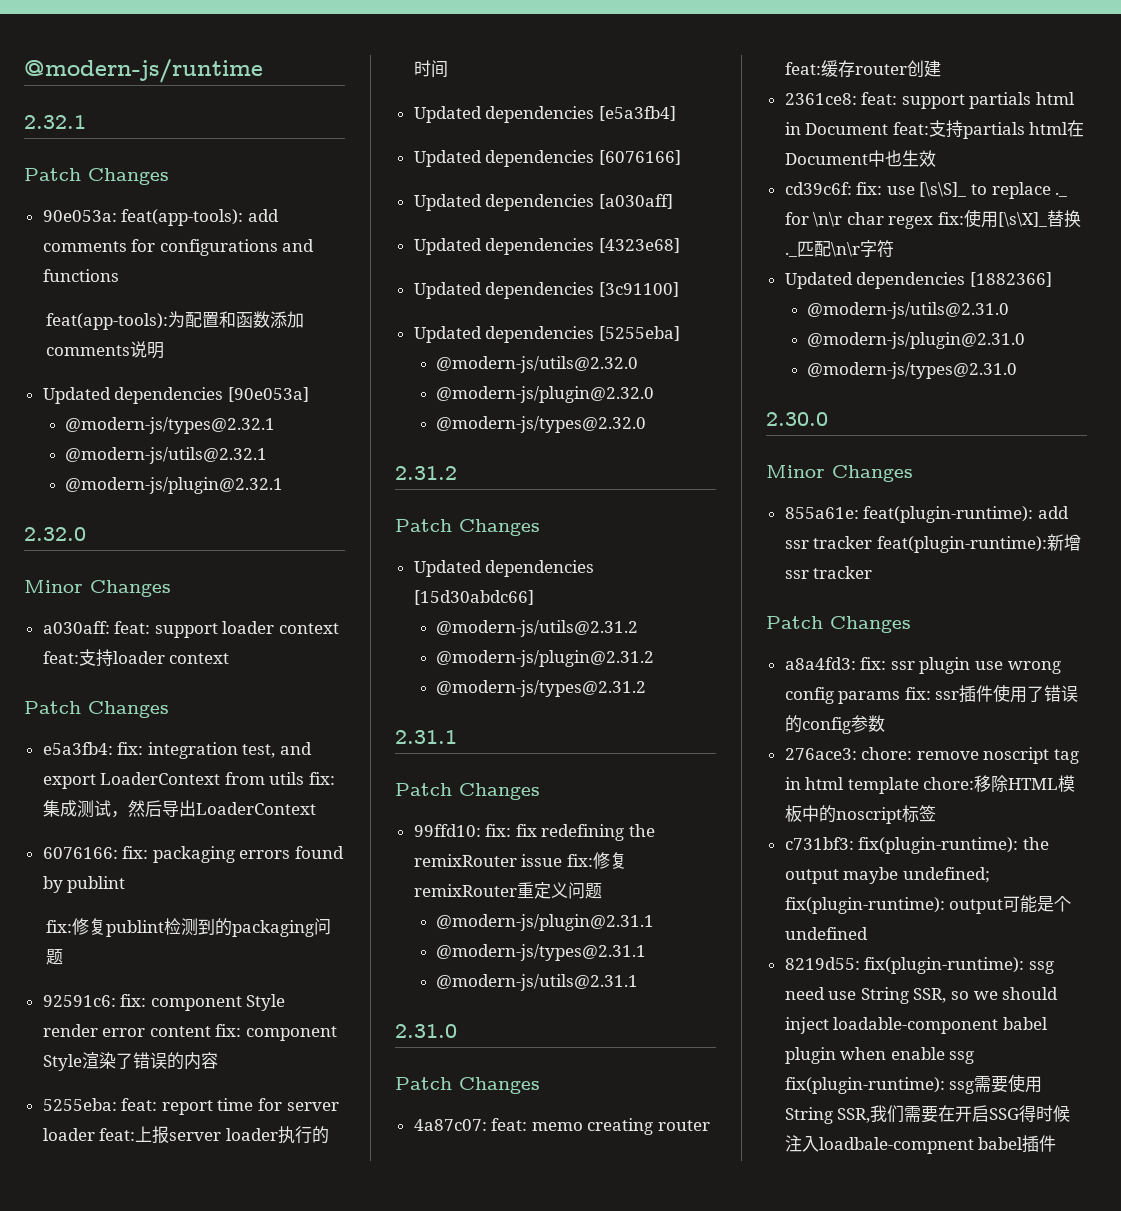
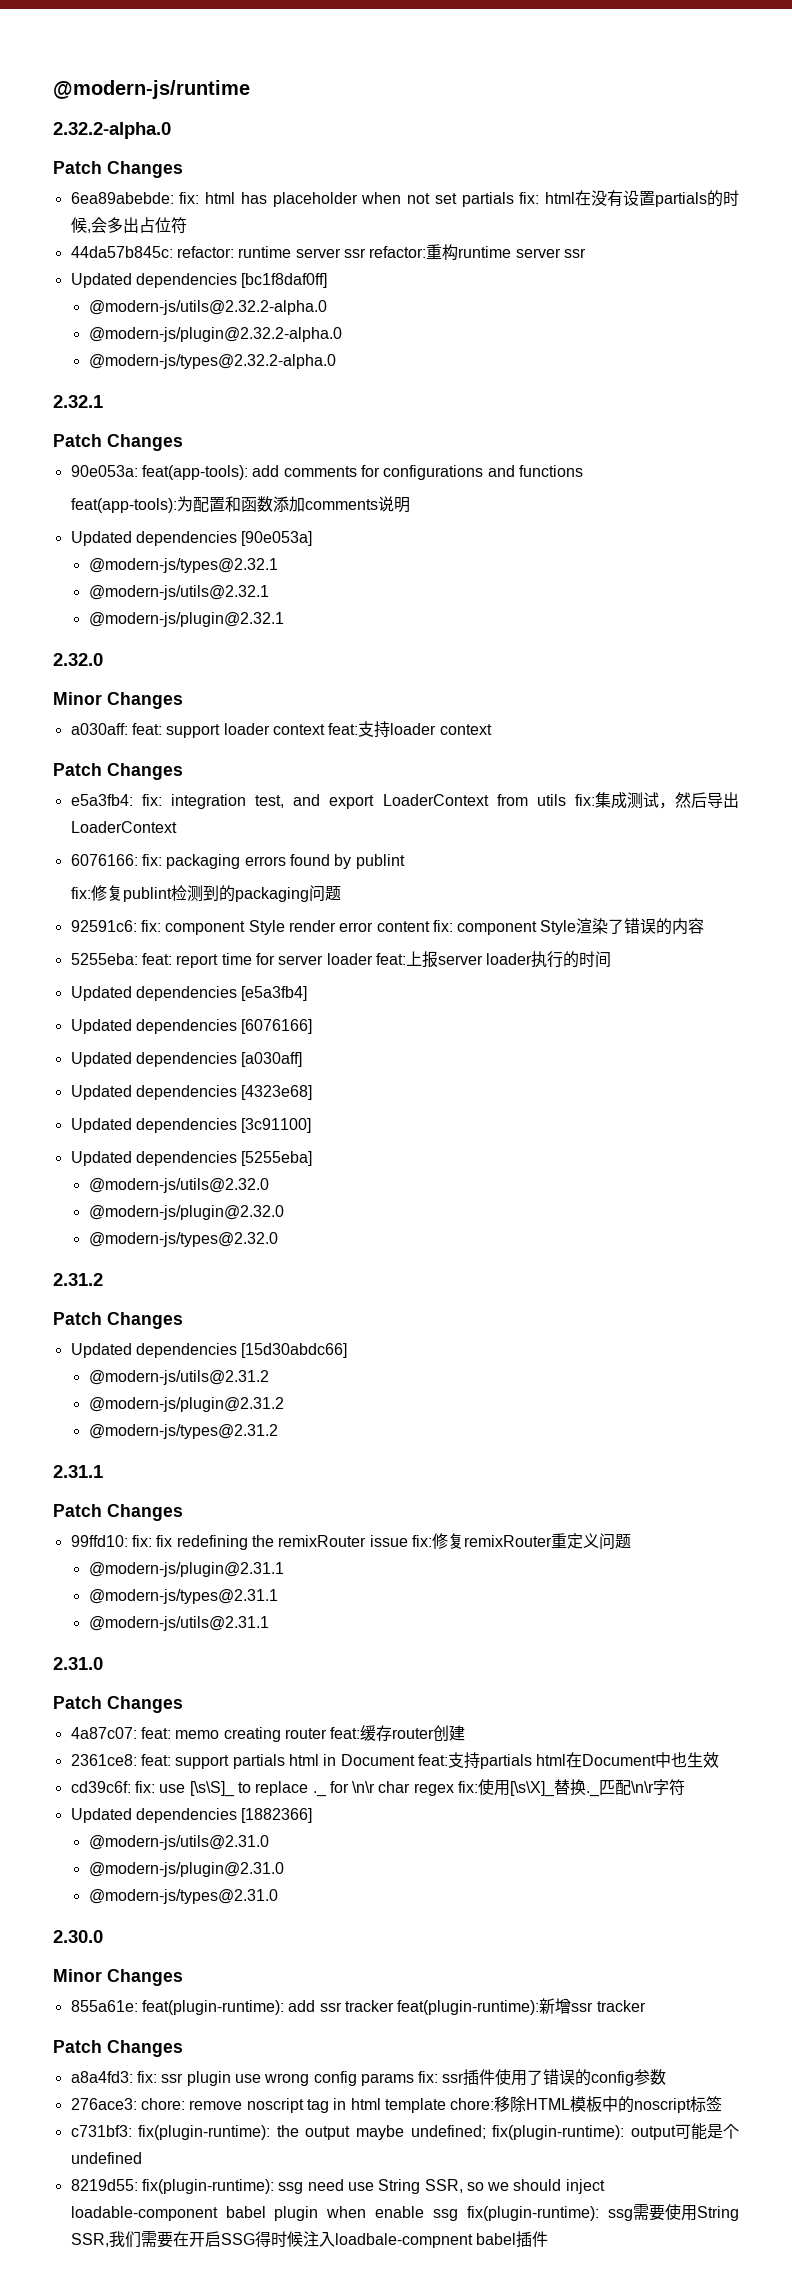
(263, 71) none -> [53,122,171,139] [53,161,183,178] [70,190,739,207] [70,217,187,234] [70,244,586,261] [70,273,328,288] [88,300,327,315] [88,327,342,342] [88,354,336,369] // 2.32.2-alpha.0 // Patch Changes // 6ea89abebde: fix: html has placeholder when not set partials fix: html在没有设置partials的时候,会多出占位符 // 44da57b845c: refactor: runtime server ssr refactor:重构runtime server ssr // Updated dependencies [bc1f8daf0ff] // @modern-js/utils@2.32.2-alpha.0 // @modern-js/plugin@2.32.2-alpha.0 // @modern-js/types@2.32.2-alpha.0

